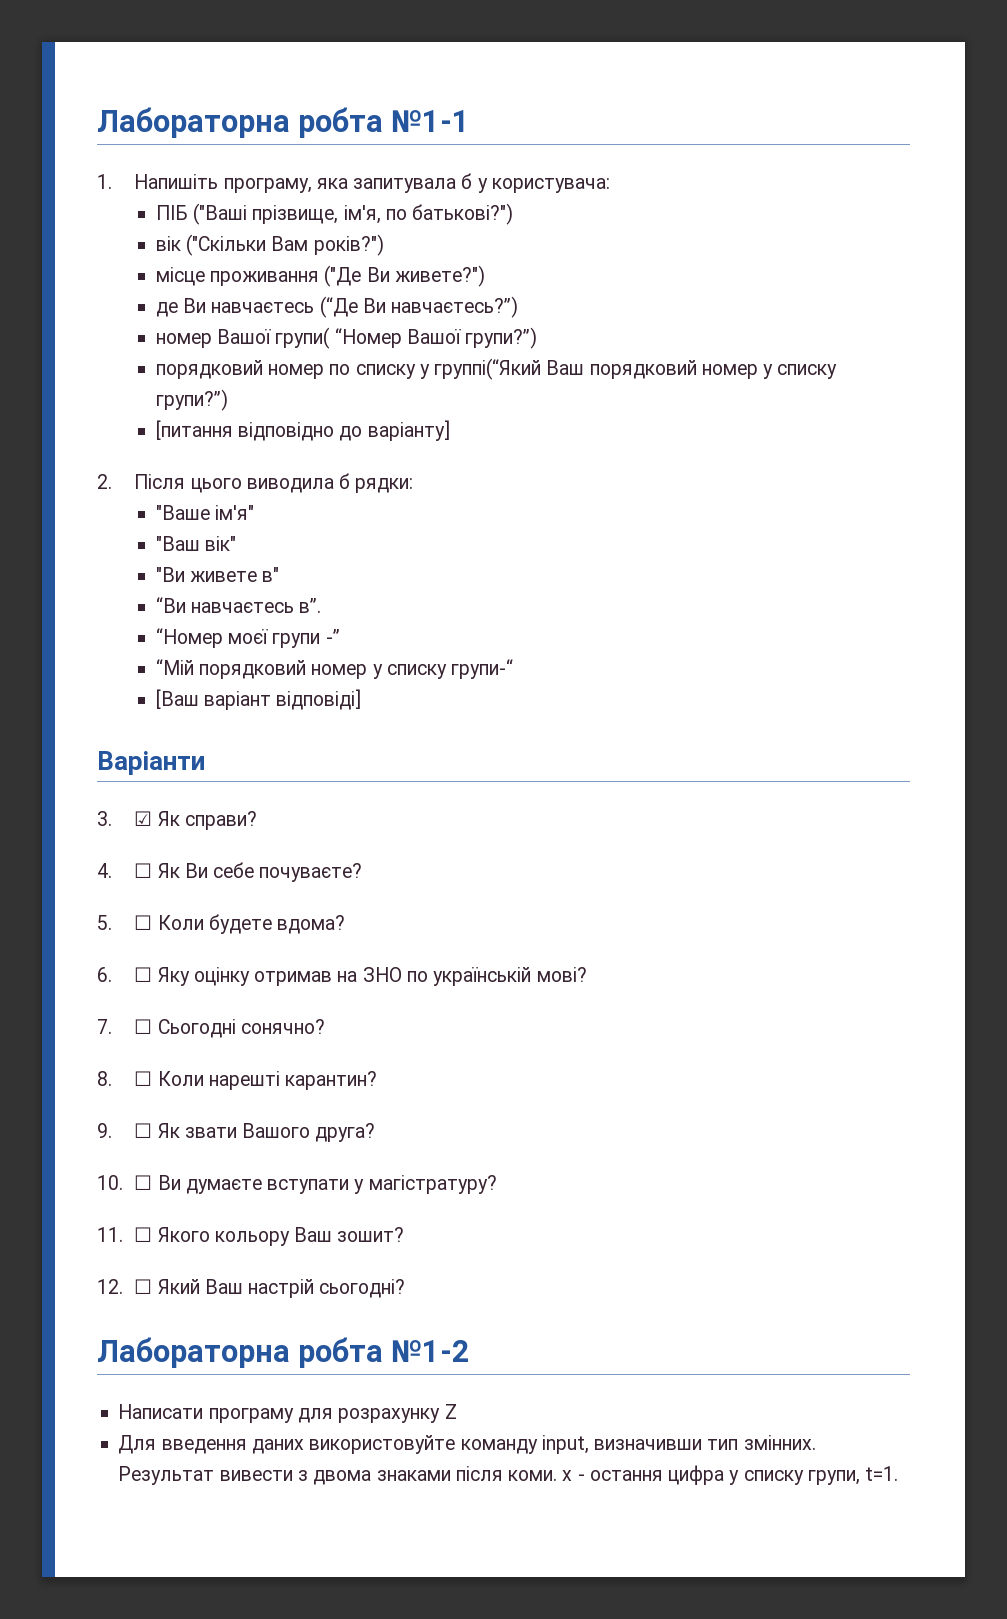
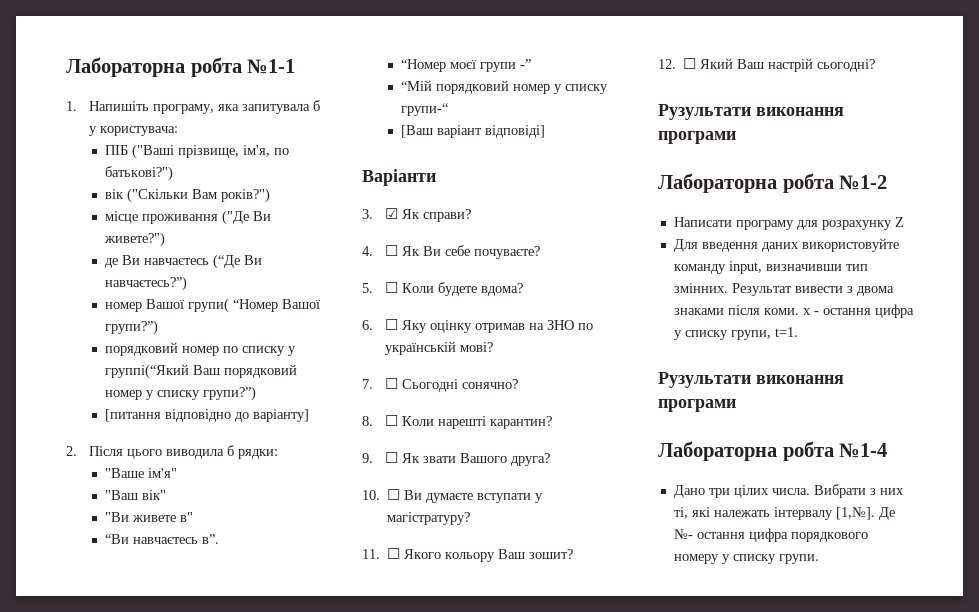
(406, 1288) none -> [658,104,844,120] [658,131,736,144] // Рузультати виконання програми
(899, 1473) none -> [658,372,844,388] [658,399,736,412] [658,441,888,461] [673,484,904,498] [673,507,895,520] [673,528,868,542] [673,554,819,564] // Рузультати виконання програми // Лабораторна робта №1-4 // Дано три цілих числа. Вибрати з них ті, які належать інтервалу [1,№]. Де №- остання цифра порядкового номеру у списку групи.

